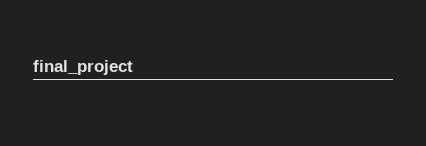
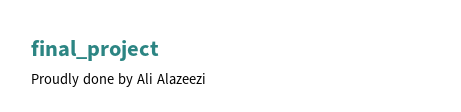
(133, 67) none -> [31,73,206,87] // Proudly done by Ali Alazeezi

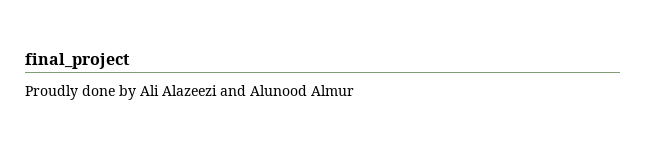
(206, 79) none -> [220,85,354,96] and Alunood Almur

